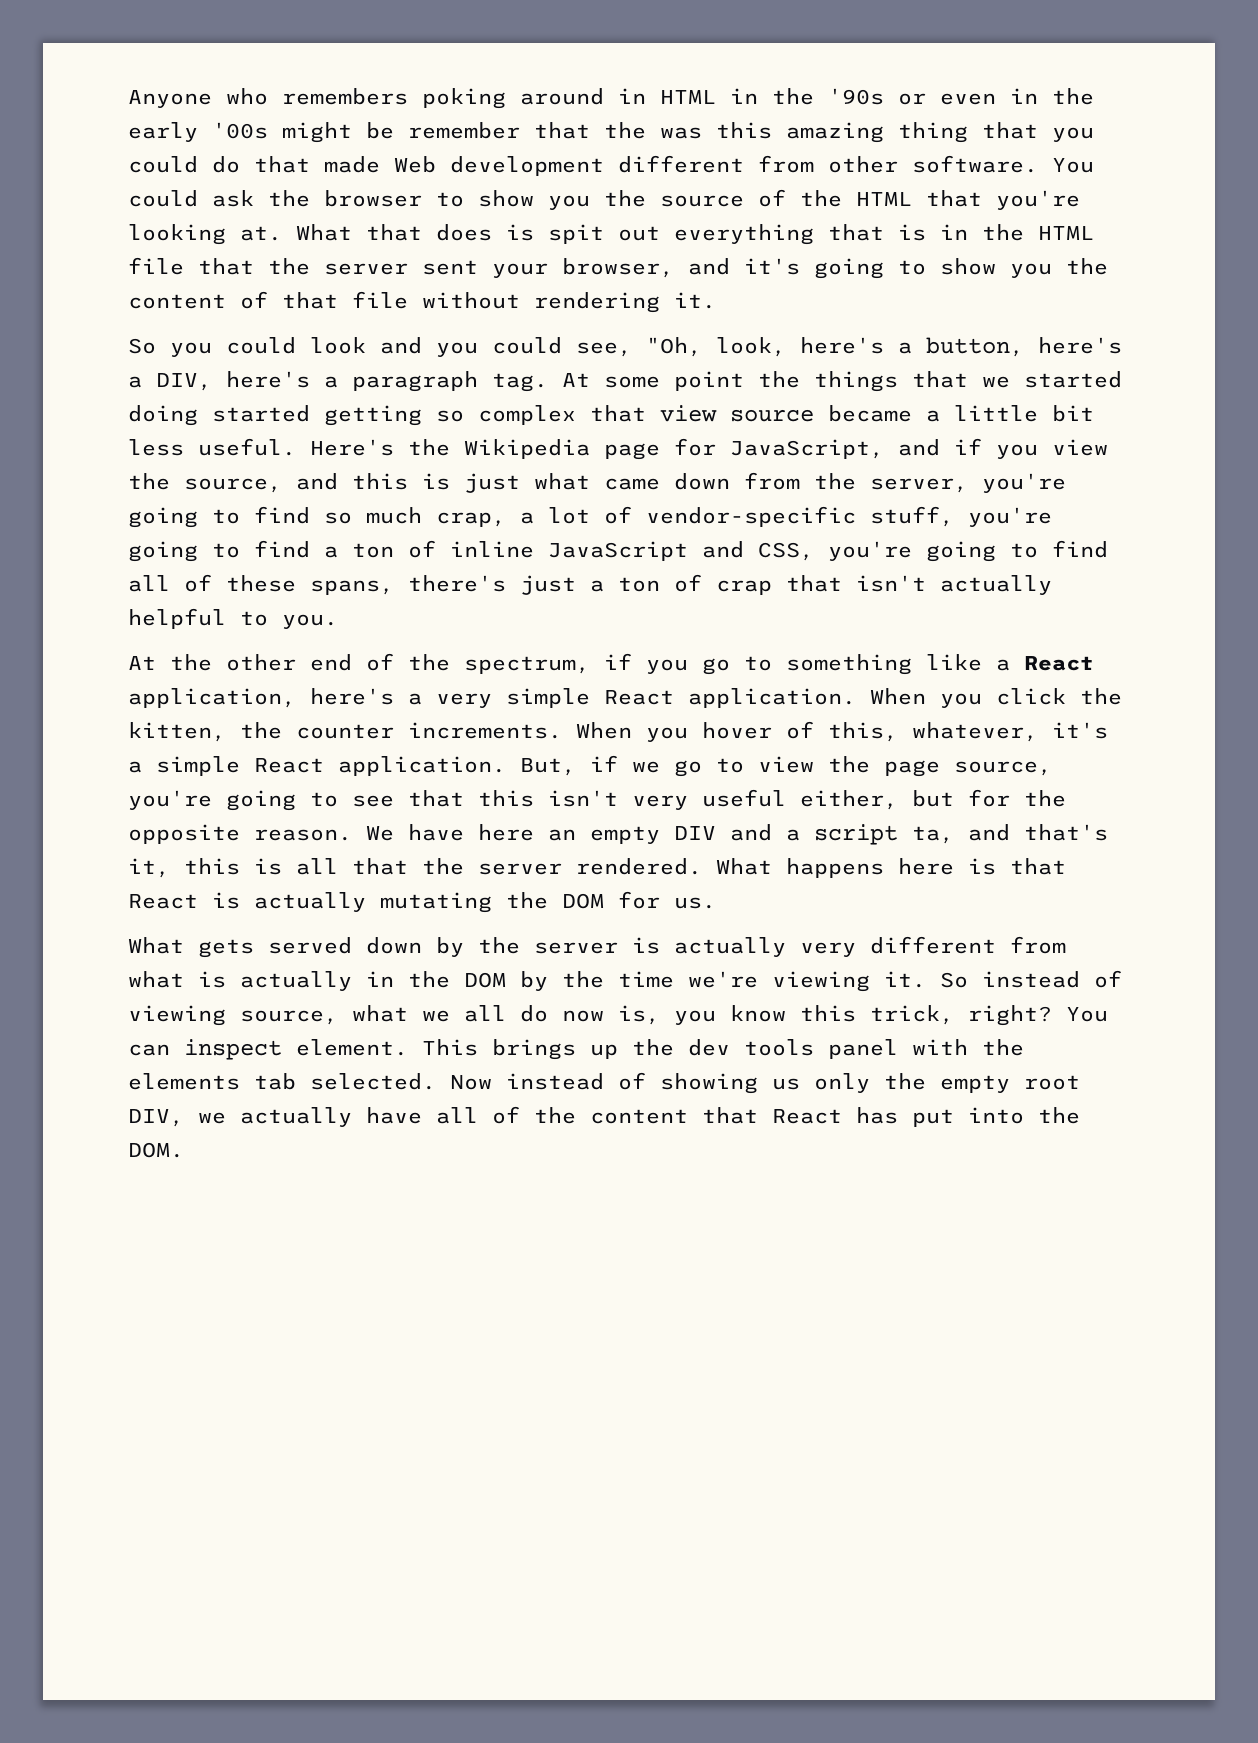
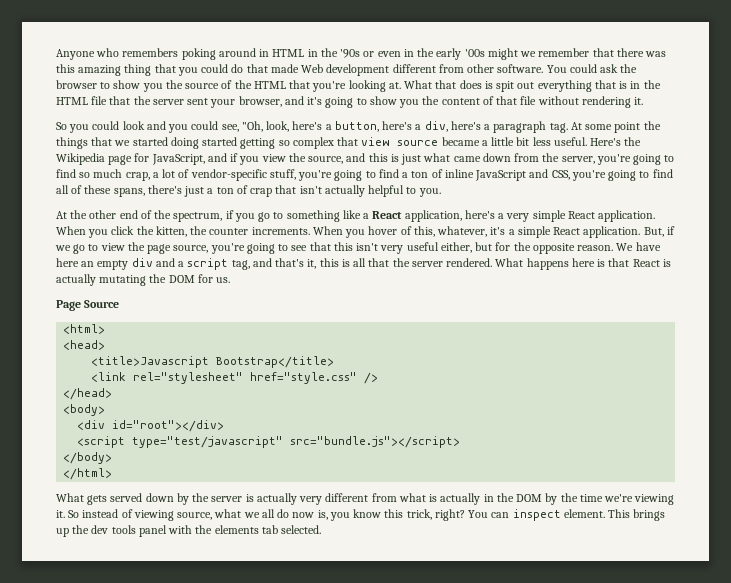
[366,122,394,139] be -> [520,51,537,57] we
[604,122,646,139] the -> [616,48,644,57] there
[156,373,212,391] DIV, -> [424,121,448,132] div,
[674,826,716,840] DIV -> [131,258,153,267] div
[912,826,954,844] ta, -> [231,260,250,270] tag,
(716, 903) none -> [56,300,120,311] [63,324,106,334] [63,340,106,350] [91,356,335,368] [91,372,379,384] [63,388,113,400] [63,404,106,416] [77,420,225,432] [77,436,461,448] [63,452,113,464] [63,468,113,480] // Page Source // <html> // <head> // <title>Javascript Bootstrap</title> // <link rel="stylesheet" href="style.css" /> // </head> // <body> // <div id="root"></div> // <script type="test/javascript" src="bundle.js"></script> // </body> // </html>
[450,1072,1080,1094] [128,1106,1080,1127] [128,1142,184,1158] Now instead of showing us only the empty root DIV, we actually have all of the content that React has put into the DOM. -> (322, 529) none

